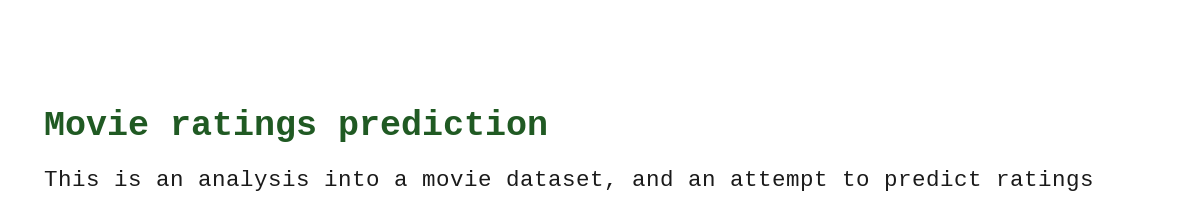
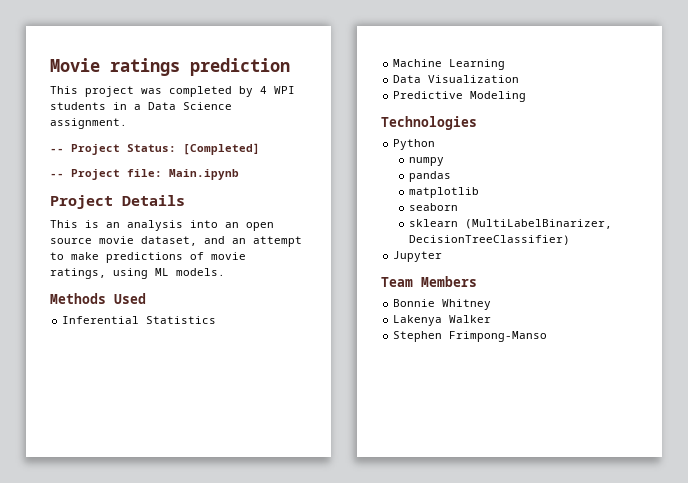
(548, 125) none -> [50,86,295,97] [50,102,232,110] [50,118,127,129] [50,143,260,155] [50,169,239,180] [50,195,185,209] // This project was completed by 4 WPI students in a Data Science assignment. // -- Project Status: [Completed] // -- Project file: Main.ipynb // Project Details
[394,174,408,186] a -> [225,222,274,231] [50,238,92,244] an open source
[884,170,1094,191] predict ratings -> [71,252,246,263] [50,268,225,279] [50,293,146,304] [62,316,217,324] [393,59,506,70] [393,75,520,83] [393,91,527,102] [381,116,477,130] [393,139,436,150] [409,157,445,166] [409,171,452,182] [409,187,480,198] [409,203,459,211] [409,219,613,229] [409,235,571,245] [393,251,443,262] [381,276,477,287] [393,299,492,310] [393,315,492,326] [393,331,548,342] make predictions of movie ratings, using ML models. // Methods Used // Inferential Statistics // Machine Learning // Data Visualization // Predictive Modeling // Technologies // Python // numpy // pandas // matplotlib // seaborn // sklearn (MultiLabelBinarizer, DecisionTreeClassifier) // Jupyter // Team Members // Bonnie Whitney // Lakenya Walker // Stephen Frimpong-Manso

